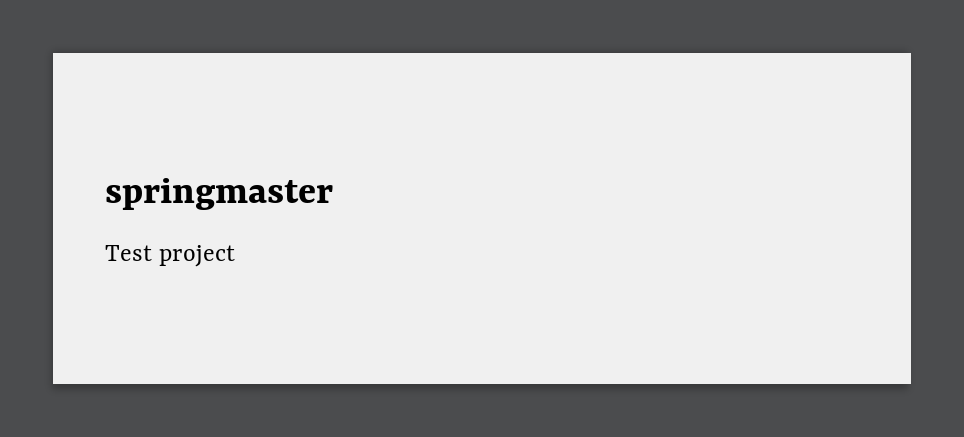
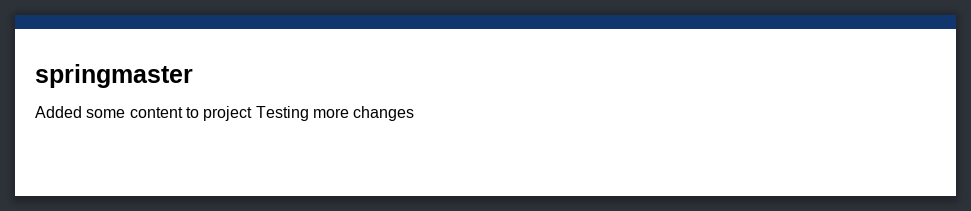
[105,245,236,267] Test project -> [35,106,415,121] Added some content to project Testing more changes

